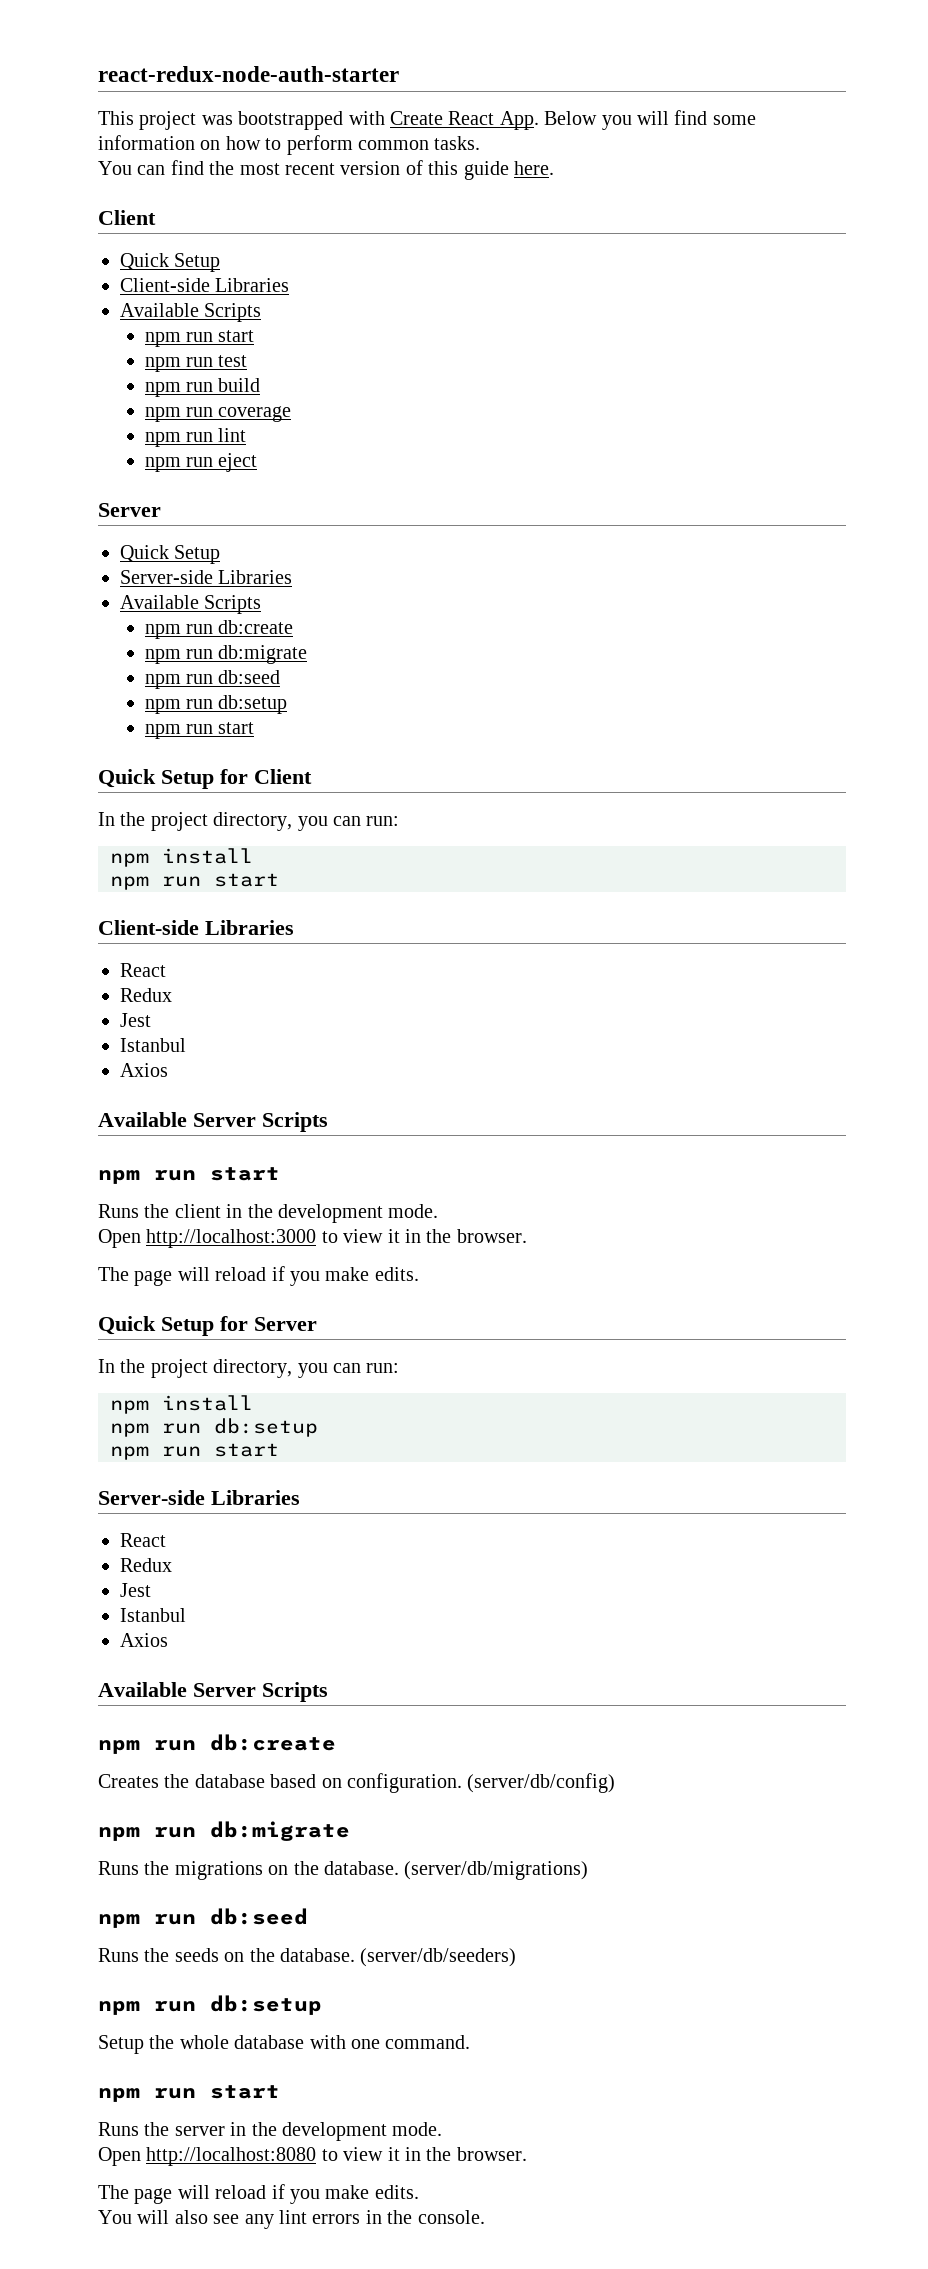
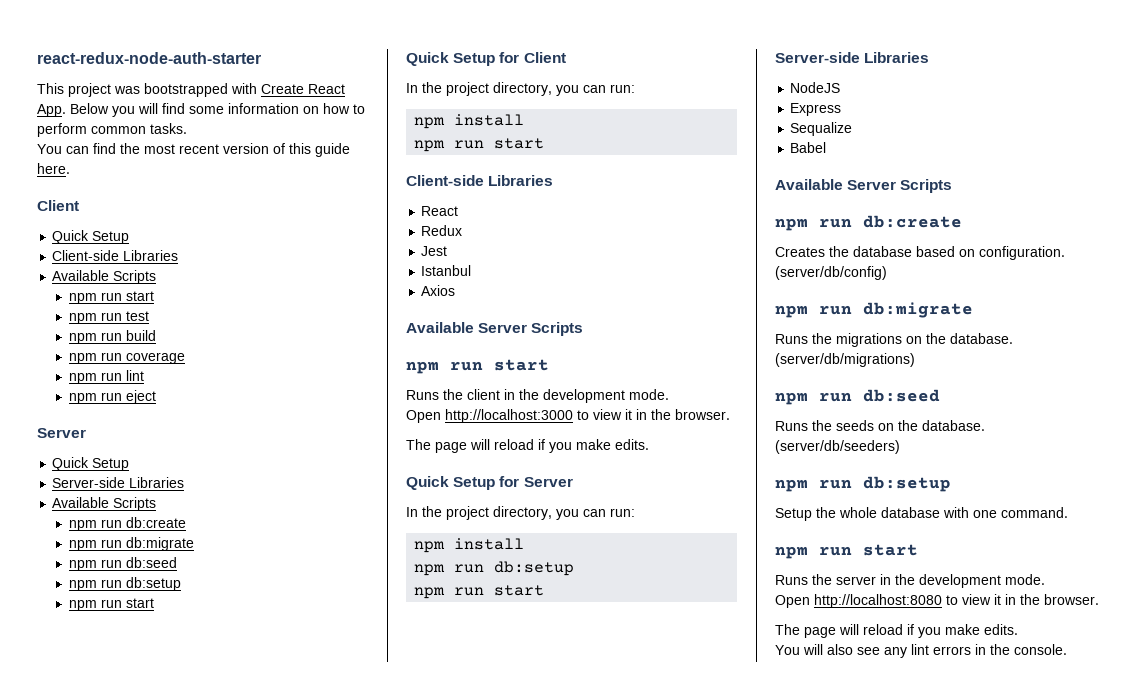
[120,1533,166,1547] [120,1558,172,1572] [120,1583,151,1597] [120,1608,186,1622] [120,1633,168,1647] React // Redux // Jest // Istanbul // Axios -> [790,82,841,93] [790,103,842,116] [790,122,853,136] [790,142,827,153] NodeJS // Express // Sequalize // Babel

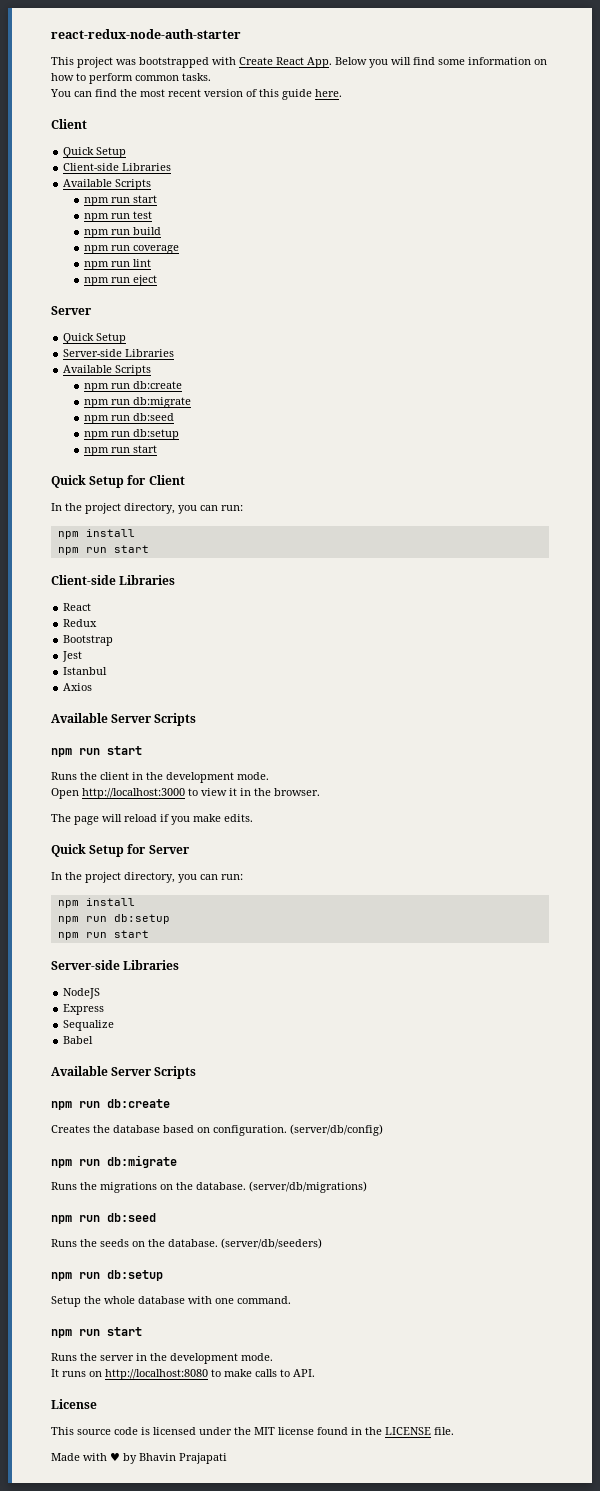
(463, 230) none -> [63,635,114,646] // Bootstrap
[775,594,1099,608] [775,624,1018,638] [775,644,1067,658] Open http://localhost:8080 to view it in the browser. // The page will reload if you make edits. // You will also see any lint errors in the console. -> [51,1369,315,1380] [51,1399,97,1409] [51,1427,454,1435] [51,1452,227,1464] It runs on http://localhost:8080 to make calls to API. // License // This source code is licensed under the MIT license found in the LICENSE file. // Made with ♥ by Bhavin Prajapati

